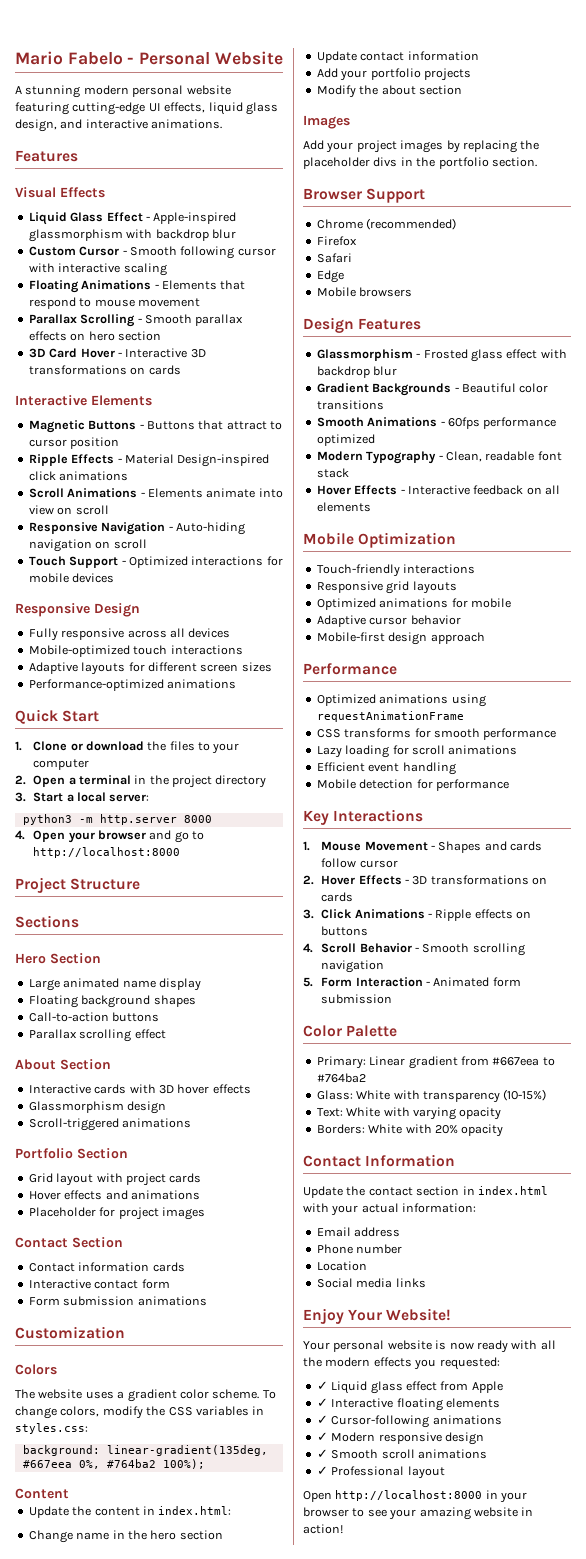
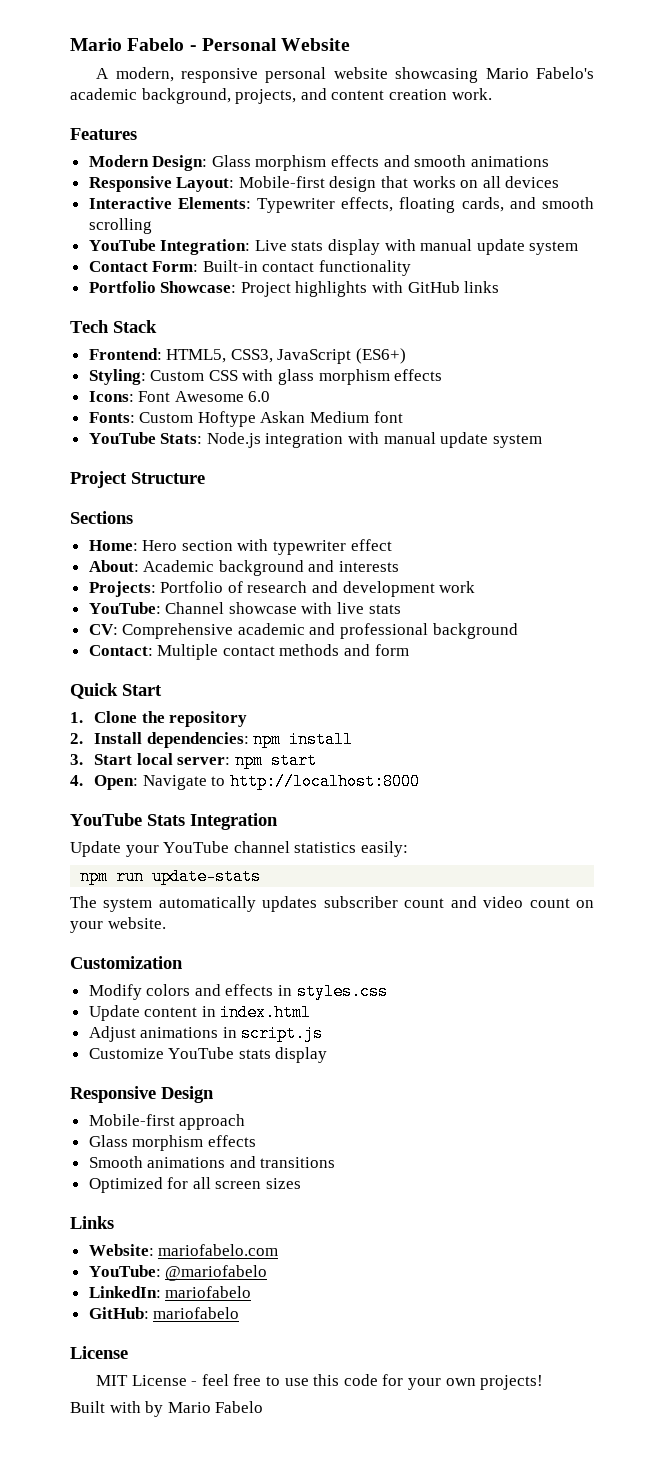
[25,85,231,98] [15,102,278,115] [15,119,223,132] [15,150,78,162] [15,187,105,198] [28,212,237,225] [28,229,236,242] [28,246,276,259] [28,263,167,276] [28,280,246,293] [28,297,200,309] [28,314,244,327] [28,331,161,341] [28,348,206,358] [28,365,181,375] [15,395,152,406] [28,420,282,433] [28,437,120,449] [28,454,270,467] [28,471,129,481] [28,488,283,498] [28,505,109,515] [28,522,245,535] [28,539,147,552] [28,556,283,568] [28,573,115,583] [15,603,140,617] [28,628,231,641] [28,645,243,657] [28,662,272,675] [28,679,237,691] [15,709,100,724] [15,741,240,754] [33,759,90,770] [15,775,267,788] stunning modern personal website featuring cutting-edge UI effects, liquid glass design, and interactive animations. // Features // Visual Effects // Liquid Glass Effect - Apple-inspired glassmorphism with backdrop blur // Custom Cursor - Smooth following cursor with interactive scaling // Floating Animations - Elements that respond to mouse movement // Parallax Scrolling - Smooth parallax effects on hero section // 3D Card Hover - Interactive 3D transformations on cards // Interactive Elements // Magnetic Buttons - Buttons that attract to cursor position // Ripple Effects - Material Design-inspired click animations // Scroll Animations - Elements animate into view on scroll // Responsive Navigation - Auto-hiding navigation on scroll // Touch Support - Optimized interactions for mobile devices // Responsive Design // Fully responsive across all devices // Mobile-optimized touch interactions // Adaptive layouts for different screen sizes // Performance-optimized animations // Quick Start // 1. Clone or download the files to your computer // 2. Open a terminal in the project directory -> [115,67,594,83] [70,88,492,104] [70,128,137,140] [88,155,549,171] [88,176,560,192] [88,197,595,213] [88,218,152,234] [88,239,579,255] [88,260,412,276] [88,281,500,297] [70,320,157,333] [88,348,407,364] [88,369,443,385] [88,391,271,402] [88,411,403,427] [88,432,542,448] [70,471,205,488] [70,511,133,524] [88,539,392,555] [88,560,400,576] [88,581,476,597] [88,602,401,614] [88,623,518,639] [88,644,409,660] [70,683,162,699] [70,711,248,727] [70,731,354,748] modern, responsive personal website showcasing Mario Fabelo's academic background, projects, and content creation work. // Features // Modern Design: Glass morphism effects and smooth animations // Responsive Layout: Mobile-first design that works on all devices // Interactive Elements: Typewriter effects, floating cards, and smooth scrolling // YouTube Integration: Live stats display with manual update system // Contact Form: Built-in contact functionality // Portfolio Showcase: Project highlights with GitHub links // Tech Stack // Frontend: HTML5, CSS3, JavaScript (ES6+) // Styling: Custom CSS with glass morphism effects // Icons: Font Awesome 6.0 // Fonts: Custom Hoftype Askan Medium font // YouTube Stats: Node.js integration with manual update system // Project Structure // Sections // Home: Hero section with typewriter effect // About: Academic background and interests // Projects: Portfolio of research and development work // YouTube: Channel showcase with live stats // CV: Comprehensive academic and professional background // Contact: Multiple contact methods and form // Quick Start // 1. Clone the repository // 2. Install dependencies: npm install
[66,794,74,802] a -> (133, 759) none
[22,814,212,825] [15,830,205,843] [33,847,181,858] [15,877,141,893] [15,915,79,928] [15,953,101,964] [28,978,201,991] [28,995,196,1008] [28,1012,160,1022] [28,1029,166,1042] [15,1059,111,1070] [28,1084,251,1094] [28,1101,167,1114] [28,1118,192,1131] [15,1148,128,1159] [28,1173,202,1186] [28,1190,200,1200] [28,1207,205,1220] [15,1237,123,1248] [28,1262,185,1272] [28,1279,170,1289] [28,1296,207,1306] [15,1326,125,1339] [15,1364,57,1375] [15,1389,276,1402] [15,1406,265,1419] [15,1423,88,1434] [22,1445,268,1456] [22,1459,205,1469] [15,1488,69,1499] [28,1506,92,1518] // python3 -m http.server 8000 // 4. Open your browser and go to http://localhost:8000 // Project Structure // Sections // Hero Section // Large animated name display // Floating background shapes // Call-to-action buttons // Parallax scrolling effect // About Section // Interactive cards with 3D hover effects // Glassmorphism design // Scroll-triggered animations // Portfolio Section // Grid layout with project cards // Hover effects and animations // Placeholder for project images // Contact Section // Contact information cards // Interactive contact form // Form submission animations // Customization // Colors // The website uses a gradient color scheme. To change colors, modify the CSS variables in styles.css: // background: linear-gradient(135deg, #667eea 0%, #764ba2 100%); // Content // Update the -> [235,752,318,769] [70,773,421,790] [70,813,278,830] [70,841,408,857] [80,868,262,885] [70,896,595,912] [70,917,166,933] [70,956,183,969] [88,983,388,1000] [88,1005,140,1021] npm start // 4. Open: Navigate to http://localhost:8000 // YouTube Stats Integration // Update your YouTube channel statistics easily: // npm run update-stats // The system automatically updates subscriber count and video count on your website. // Customization // Modify colors and effects in styles.css // Update
[158,1506,232,1515] [28,1530,223,1543] [316,51,479,63] [316,68,471,81] [316,85,462,98] [303,115,350,129] [303,140,540,153] [303,157,537,169] [303,188,426,203] [316,218,457,230] [316,236,357,246] [316,253,352,263] [316,270,344,283] [316,287,413,297] [303,317,422,333] [316,349,567,362] [316,366,398,378] [316,383,549,396] [316,400,384,410] [316,417,557,429] [316,434,375,446] [316,451,562,464] [316,468,349,478] [316,485,560,495] [316,502,371,512] [303,532,457,548] [316,564,476,577] [316,581,457,594] [316,598,511,610] [316,615,461,627] [316,632,485,645] [303,663,397,675] [316,694,486,707] [316,711,464,722] [316,728,557,740] [316,745,518,758] [316,762,456,775] [316,779,509,791] [303,809,424,825] [303,841,543,853] [321,858,398,868] [303,875,548,885] [321,892,354,902] [303,909,532,921] [321,926,369,936] [303,943,525,956] [321,960,385,973] [303,977,521,987] [321,994,393,1004] [303,1025,398,1037] [316,1056,555,1069] [316,1073,366,1083] [316,1089,547,1103] [316,1107,502,1120] [316,1124,504,1137] [303,1154,456,1167] [303,1186,548,1198] [303,1203,477,1216] [316,1227,401,1237] [316,1244,403,1254] [316,1261,367,1271] [316,1278,426,1288] [303,1308,452,1324] [303,1340,556,1353] [303,1357,500,1370] [316,1381,503,1394] [316,1398,500,1411] [316,1415,502,1428] [316,1432,484,1445] [316,1449,487,1459] [316,1466,445,1479] [303,1490,528,1503] [303,1507,534,1520] [303,1524,343,1534] index.html: // Change name in the hero section // Update contact information // Add your portfolio projects // Modify the about section // Images // Add your project images by replacing the placeholder divs in the portfolio section. // Browser Support // Chrome (recommended) // Firefox // Safari // Edge // Mobile browsers // Design Features // Glassmorphism - Frosted glass effect with backdrop blur // Gradient Backgrounds - Beautiful color transitions // Smooth Animations - 60fps performance optimized // Modern Typography - Clean, readable font stack // Hover Effects - Interactive feedback on all elements // Mobile Optimization // Touch-friendly interactions // Responsive grid layouts // Optimized animations for mobile // Adaptive cursor behavior // Mobile-first design approach // Performance // Optimized animations using requestAnimationFrame // CSS transforms for smooth performance // Lazy loading for scroll animations // Efficient event handling // Mobile detection for performance // Key Interactions // 1. Mouse Movement - Shapes and cards follow cursor // 2. Hover Effects - 3D transformations on cards // 3. Click Animations - Ripple effects on buttons // 4. Scroll Behavior - Smooth scrolling navigation // 5. Form Interaction - Animated form submission // Color Palette // Primary: Linear gradient from #667eea to #764ba2 // Glass: White with transparency (10-15%) // Text: White with varying opacity // Borders: White with 20% opacity // Contact Information // Update the contact section in index.html with your actual information: // Email address // Phone number // Location // Social media links // Enjoy Your Website! // Your personal website is now ready with all the modern effects you requested: // ✓ Liquid glass effect from Apple // ✓ Interactive floating elements // ✓ Cursor-following animations // ✓ Modern responsive design // ✓ Smooth scroll animations // ✓ Professional layout // Open http://localhost:8000 in your browser to see your amazing website in action! -> [220,1004,312,1021] [88,1025,324,1042] [88,1047,328,1063] [70,1086,214,1103] [88,1114,246,1130] [88,1135,256,1151] [88,1156,336,1168] [88,1177,302,1193] [70,1216,114,1229] [88,1244,279,1256] [88,1265,268,1281] [88,1286,252,1298] [88,1307,240,1319] [70,1346,128,1359] [96,1374,544,1390] [70,1401,264,1417] index.html // Adjust animations in script.js // Customize YouTube stats display // Responsive Design // Mobile-first approach // Glass morphism effects // Smooth animations and transitions // Optimized for all screen sizes // Links // Website: mariofabelo.com // YouTube: @mariofabelo // LinkedIn: mariofabelo // GitHub: mariofabelo // License // MIT License - feel free to use this code for your own projects! // Built with by Mario Fabelo

